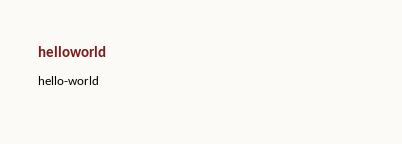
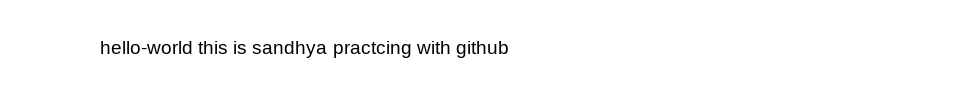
[38,46,106,57] [38,76,99,85] helloworld // hello-world -> [100,41,509,58] hello-world this is sandhya practcing with github

